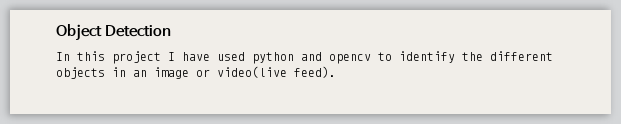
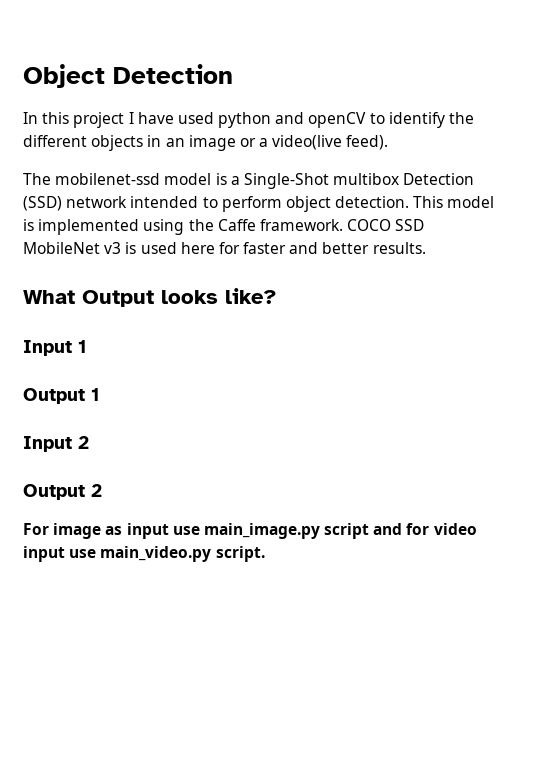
[329,54,371,64] opencv -> [308,112,367,128] openCV
(210, 73) none -> [259,138,269,147] a
(336, 72) none -> [23,173,475,189] [23,196,495,212] [23,219,425,235] [23,242,426,254] [23,288,277,307] [23,340,87,356] [23,388,100,404] [23,436,89,452] [23,484,102,500] [23,523,477,539] [23,546,265,562] // The mobilenet-ssd model is a Single-Shot multibox Detection (SSD) network intended to perform object detection. This model is implemented using the Caffe framework. COCO SSD MobileNet v3 is used here for faster and better results. // What Output looks like? // Input 1 // Output 1 // Input 2 // Output 2 // For image as input use main_image.py script and for video input use main_video.py script.

